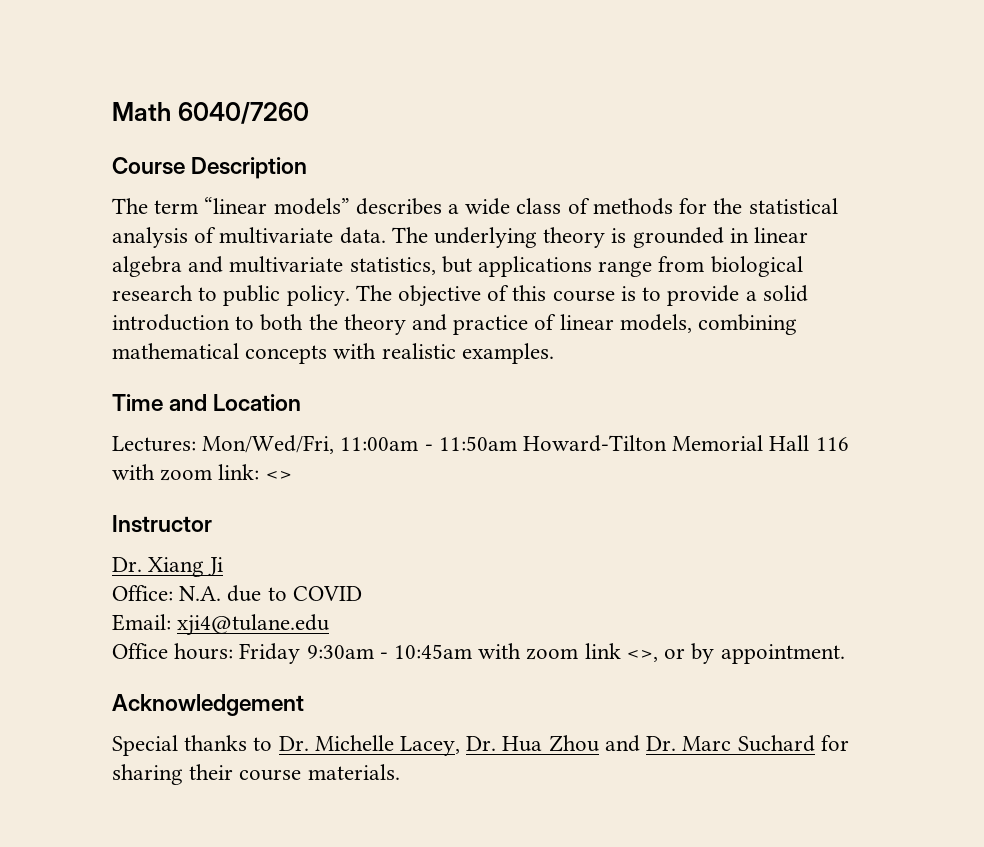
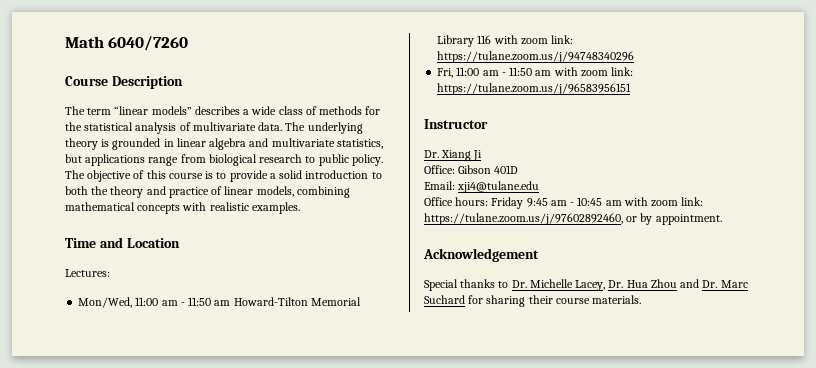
[202,435,517,454] Mon/Wed/Fri, 11:00am - 11:50am -> [78,297,231,308] // Mon/Wed, 11:00 am - 11:50 am
[769,435,810,451] Hall -> [437,35,475,47] Library
[265,471,292,480] <> -> [437,51,635,63] [437,67,634,78] [437,83,632,95] https://tulane.zoom.us/j/94748340296 // Fri, 11:00 am - 11:50 am with zoom link: https://tulane.zoom.us/j/96583956151
[179,585,362,602] N.A. due to COVID -> [458,165,519,174] Gibson 401D
[306,643,658,662] 9:30am - 10:45am with zoom link <>, -> [526,197,704,207] [424,213,623,225] 9:45 am - 10:45 am with zoom link: https://tulane.zoom.us/j/97602892460,

